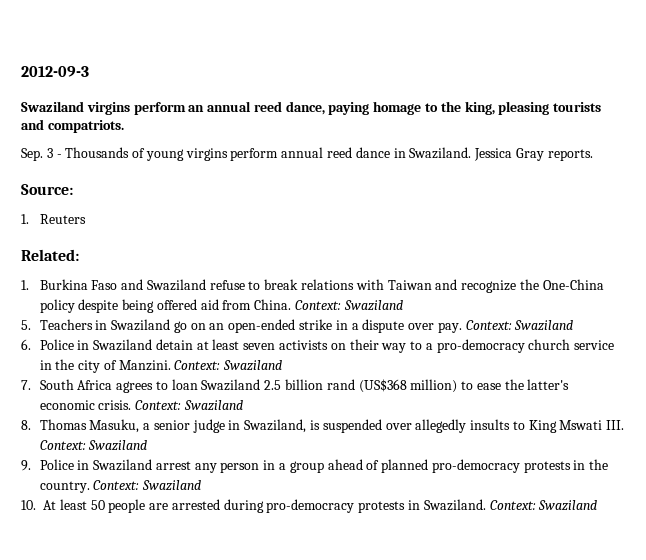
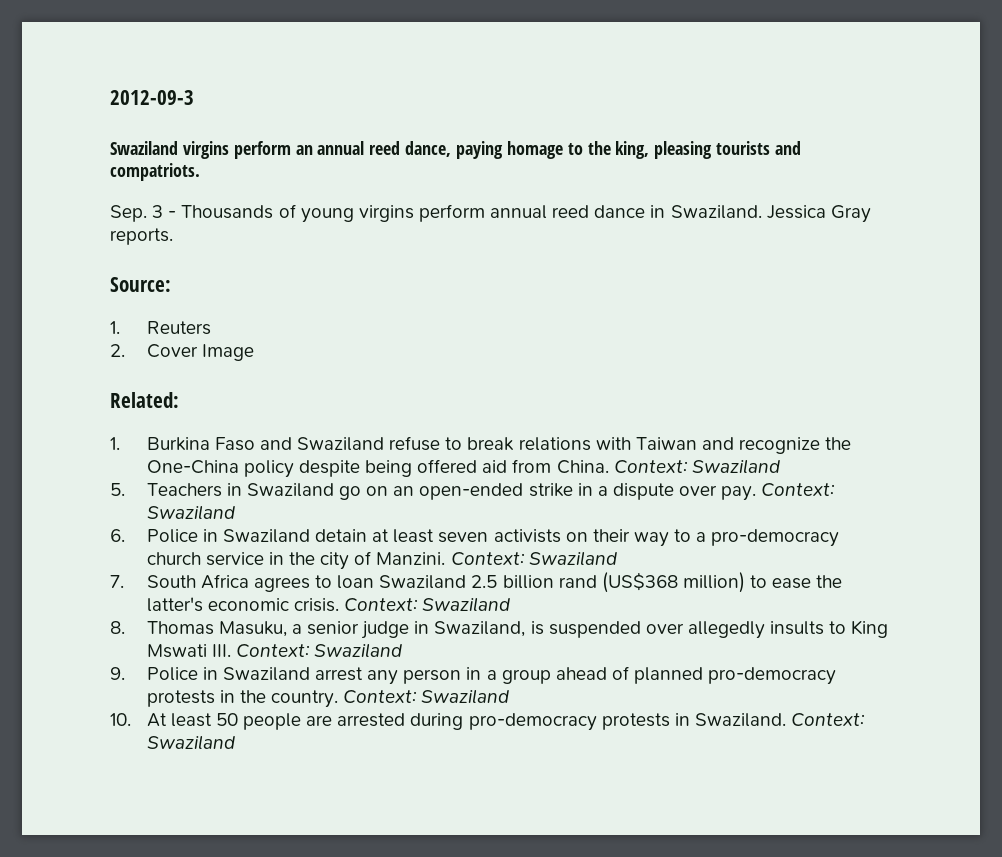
(86, 219) none -> [110,344,254,361] // 2. Cover Image

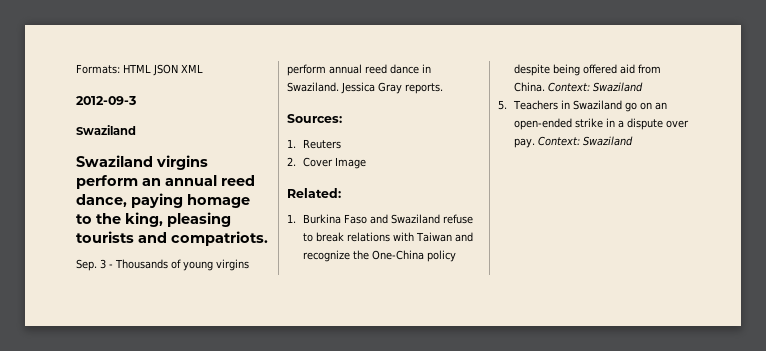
(110, 97) none -> [76,64,203,76] Formats: HTML JSON XML //
(178, 148) none -> [76,155,153,167] // Swaziland
[110,277,171,292] Source: -> [287,114,342,123] Sources:
[110,529,840,547] [146,551,617,570] [110,572,843,593] [146,597,511,612] [110,620,889,639] [146,643,403,658] [110,666,837,685] [146,689,510,708] [110,713,866,731] [146,735,235,750] // 6. Police in Swaziland detain at least seven activists on their way to a pro-democracy church service in the city of Manzini. Context: Swaziland // 7. South Africa agrees to loan Swaziland 2.5 billion rand (US$368 million) to ease the latter's economic crisis. Context: Swaziland // 8. Thomas Masuku, a senior judge in Swaziland, is suspended over allegedly insults to King Mswati III. Context: Swaziland // 9. Police in Swaziland arrest any person in a group ahead of planned pro-democracy protests in the country. Context: Swaziland // 10. At least 50 people are arrested during pro-democracy protests in Swaziland. Context: Swaziland -> (633, 141) none

